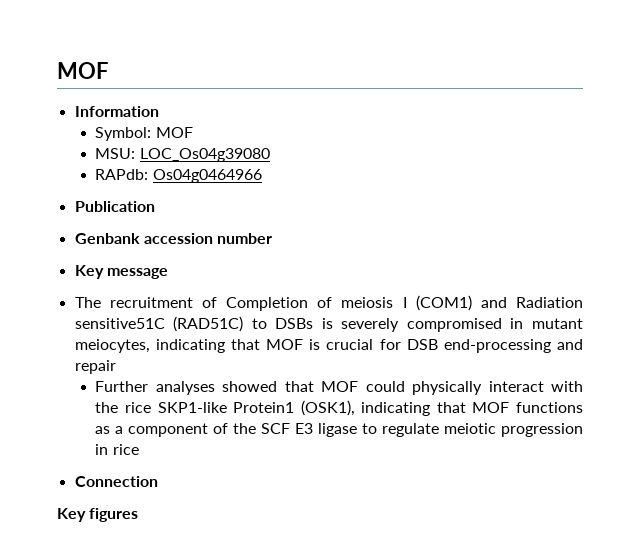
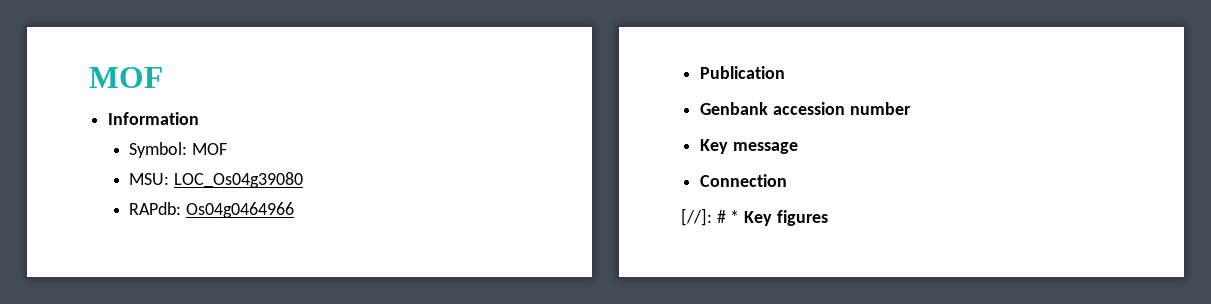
[74,295,583,311] [74,316,583,332] [74,339,583,353] [74,360,116,374] [95,381,583,395] [95,400,584,416] [95,423,584,437] [95,444,139,455] [74,476,158,487] The recruitment of Completion of meiosis I (COM1) and Radiation sensitive51C (RAD51C) to DSBs is severely compromised in mutant meiocytes, indicating that MOF is crucial for DSB end-processing and repair // Further analyses showed that MOF could physically interact with the rice SKP1-like Protein1 (OSK1), indicating that MOF functions as a component of the SCF E3 ligase to regulate meiotic progression in rice // Connection // -> [700,174,788,187] [681,208,740,226] Connection // [//]: # *

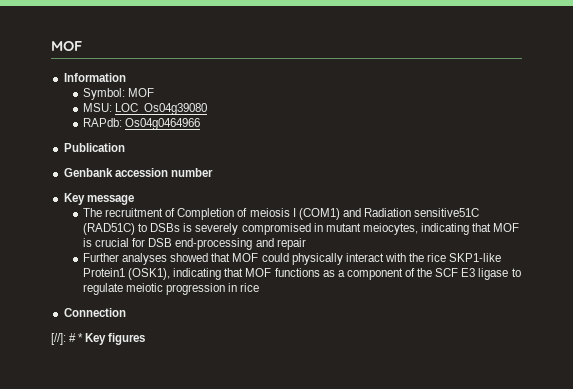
(798, 148) none -> [83,208,480,220] [83,223,520,235] [83,238,306,250] [83,253,502,265] [83,268,521,280] [83,283,260,295] // The recruitment of Completion of meiosis I (COM1) and Radiation sensitive51C (RAD51C) to DSBs is severely compromised in mutant meiocytes, indicating that MOF is crucial for DSB end-processing and repair // Further analyses showed that MOF could physically interact with the rice SKP1-like Protein1 (OSK1), indicating that MOF functions as a component of the SCF E3 ligase to regulate meiotic progression in rice

